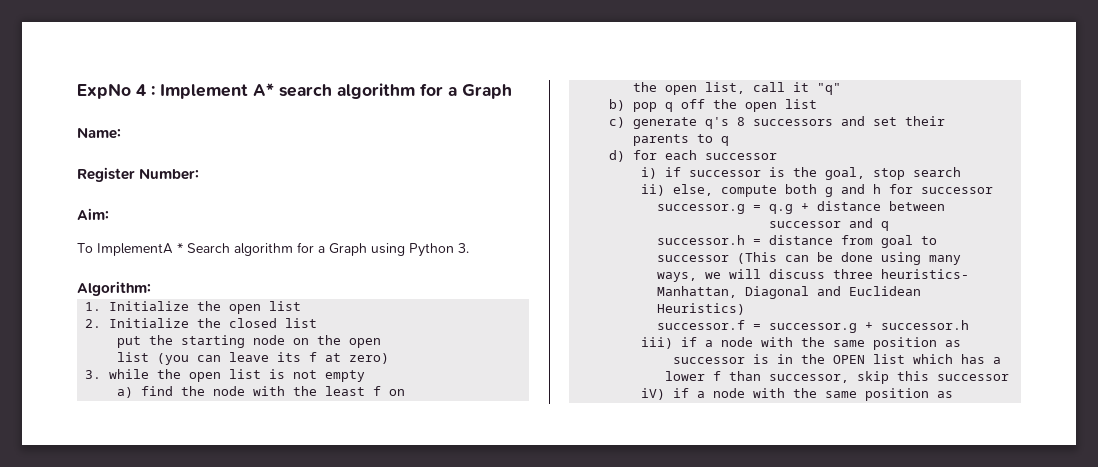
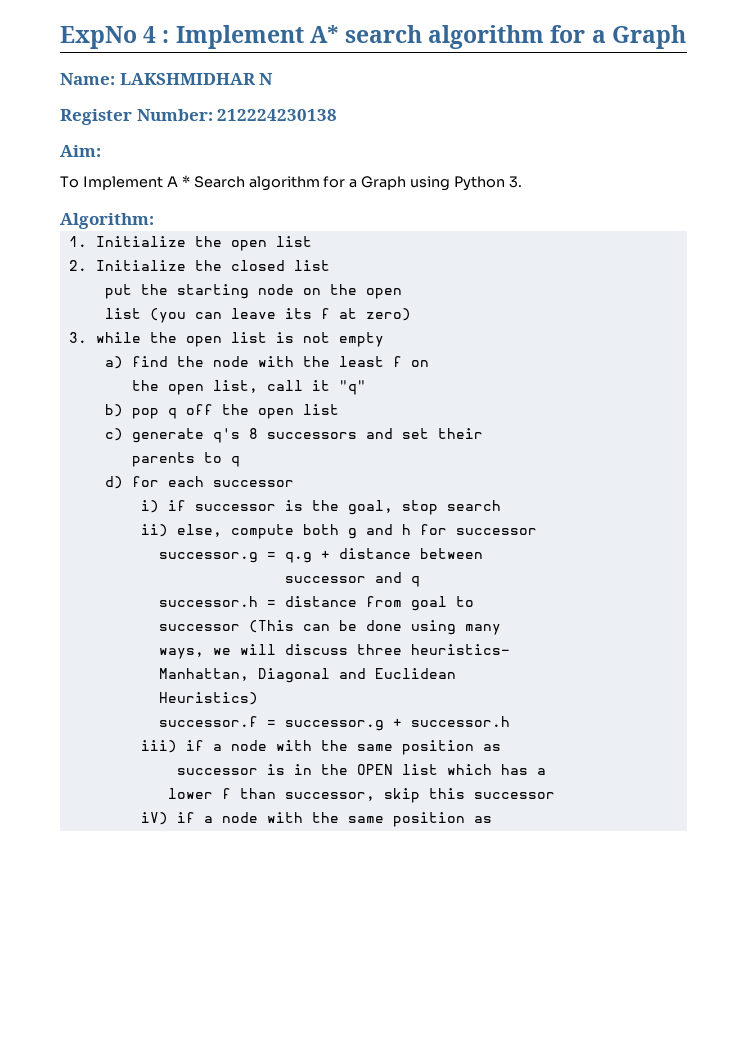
(121, 133) none -> [119,73,274,85] LAKSHMIDHAR N
(200, 174) none -> [217,109,338,121] 212224230138
[97,243,173,256] ImplementA -> [82,176,178,190] Implement A

